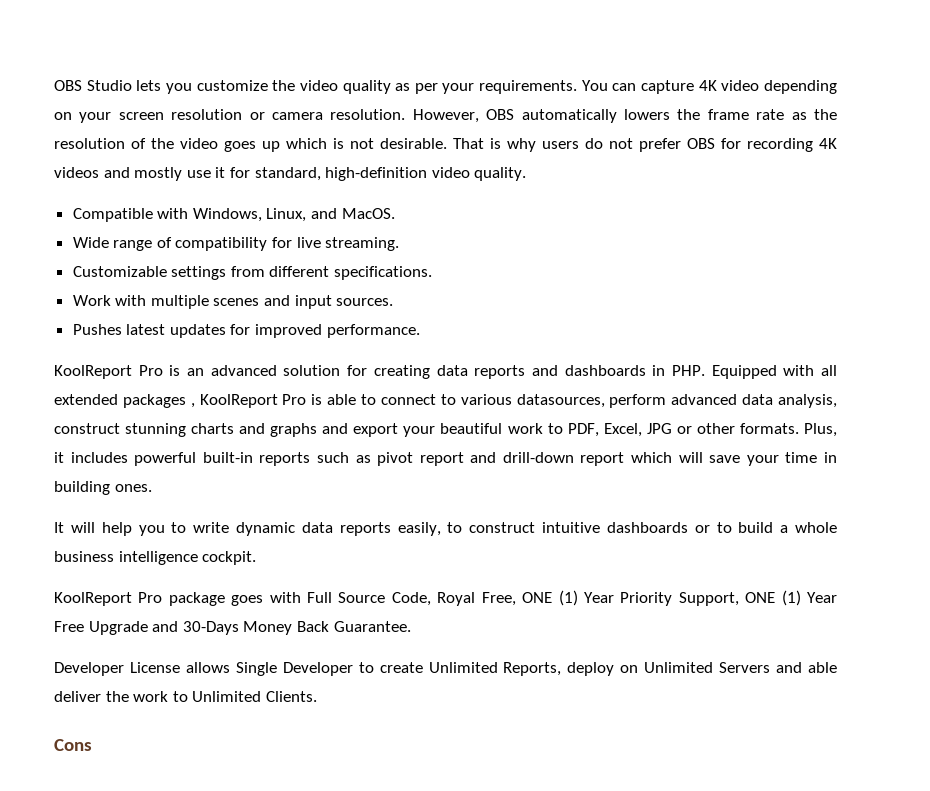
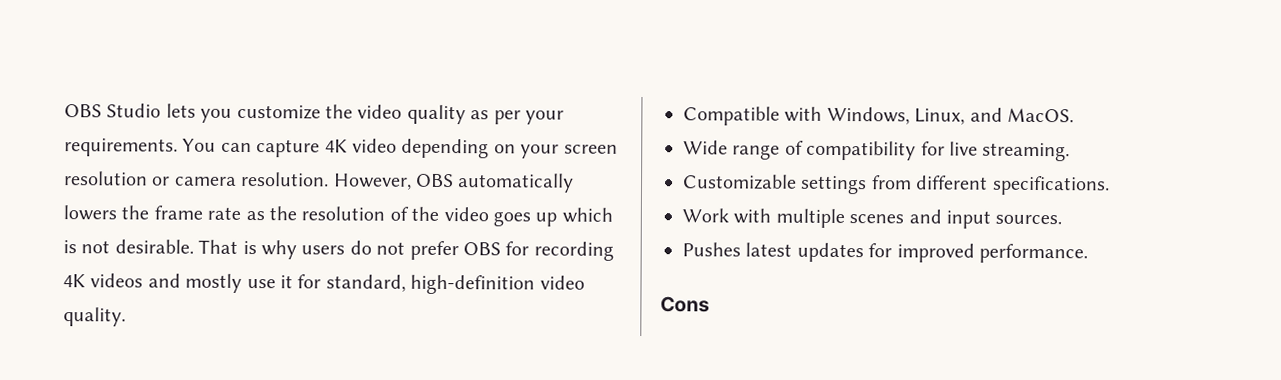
[54,365,837,379] [54,394,838,408] [54,423,837,437] [54,452,838,466] [54,481,152,495] [54,522,838,536] [54,551,257,565] [54,590,837,606] [54,621,411,635] [54,662,838,676] [54,691,317,702] // KoolReport Pro is an advanced solution for creating data reports and dashboards in PHP. Equipped with all extended packages , KoolReport Pro is able to connect to various datasources, perform advanced data analysis, construct stunning charts and graphs and export your beautiful work to PDF, Excel, JPG or other formats. Plus, it includes powerful built-in reports such as pivot report and drill-down report which will save your time in building ones. // It will help you to write dynamic data reports easily, to construct intuitive dashboards or to build a whole business intelligence cockpit. // KoolReport Pro package goes with Full Source Code, Royal Free, ONE (1) Year Priority Support, ONE (1) Year Free Upgrade and 30-Days Money Back Guarantee. // Developer License allows Single Developer to create Unlimited Reports, deploy on Unlimited Servers and able deliver the work to Unlimited Clients. -> (1088, 253) none

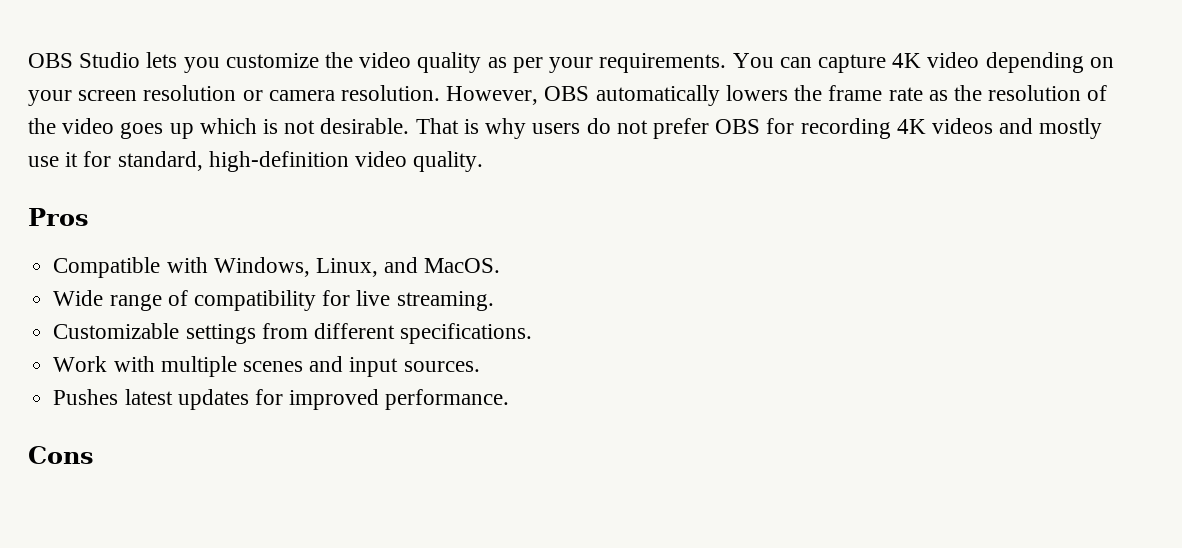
(126, 317) none -> [28,208,89,226] // Pros

